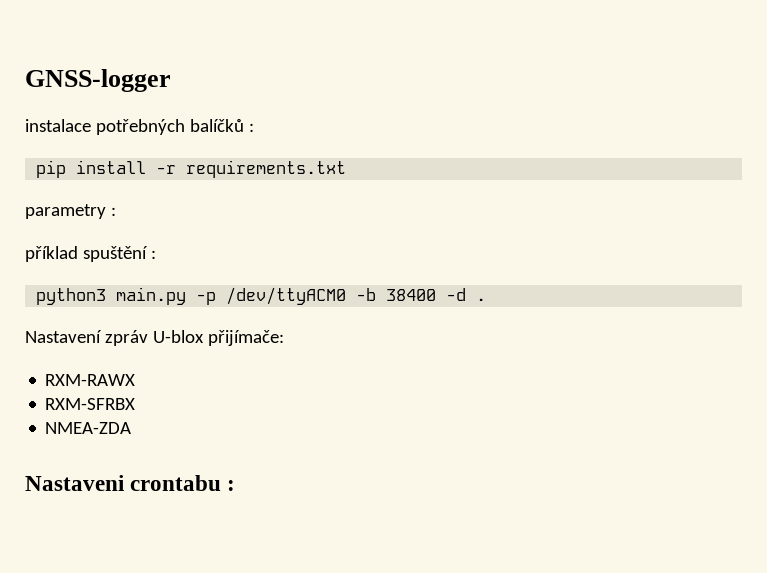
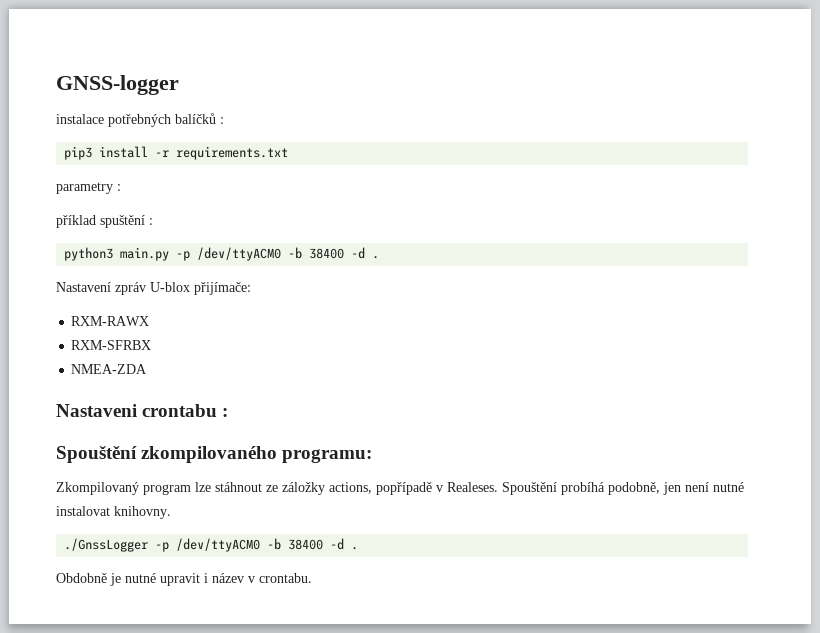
[36,160,67,178] pip -> [64,146,93,160] pip3
(236, 485) none -> [56,446,373,463] [56,482,744,495] [56,506,171,519] [64,538,359,552] [56,573,312,586] // Spouštění zkompilovaného programu: // Zkompilovaný program lze stáhnout ze záložky actions, popřípadě v Realeses. Spouštění probíhá podobně, jen není nutné instalovat knihovny. // ./GnssLogger -p /dev/ttyACM0 -b 38400 -d . // Obdobně je nutné upravit i název v crontabu.

